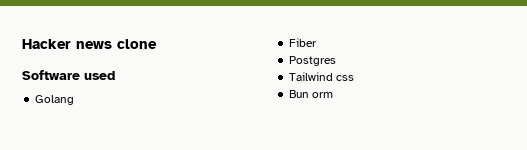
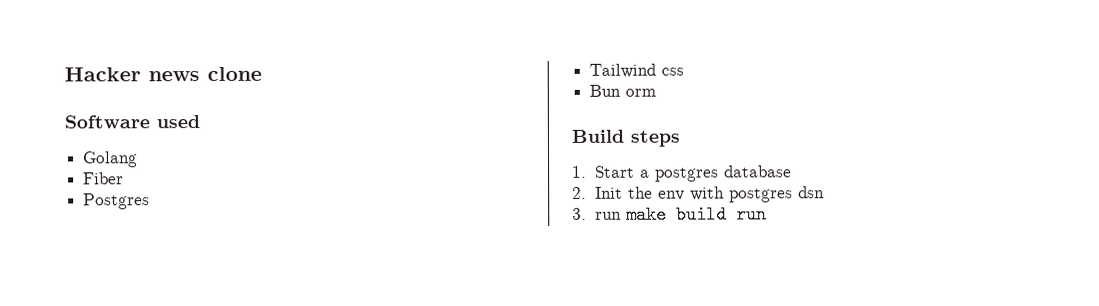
(334, 95) none -> [571,129,680,147] [572,165,792,182] [572,186,825,203] [572,205,767,224] // Build steps // 1. Start a postgres database // 2. Init the env with postgres dsn // 3. run make build run

